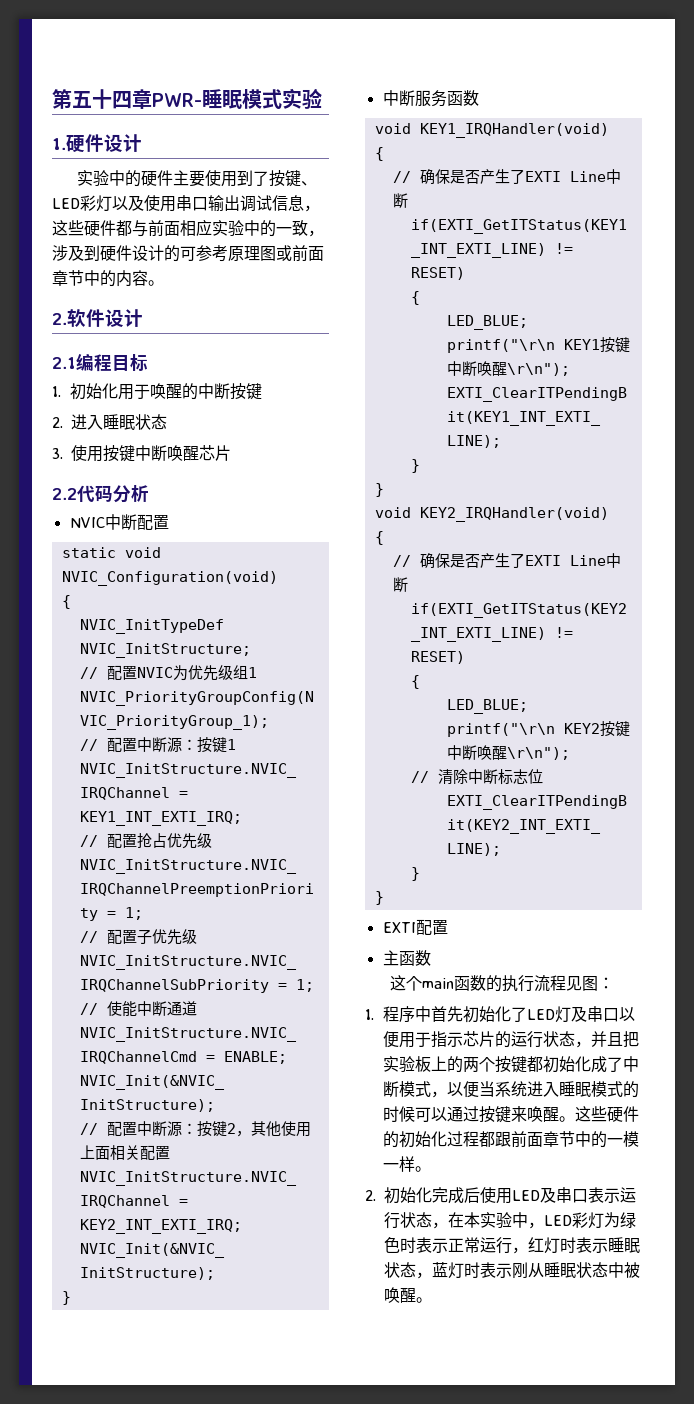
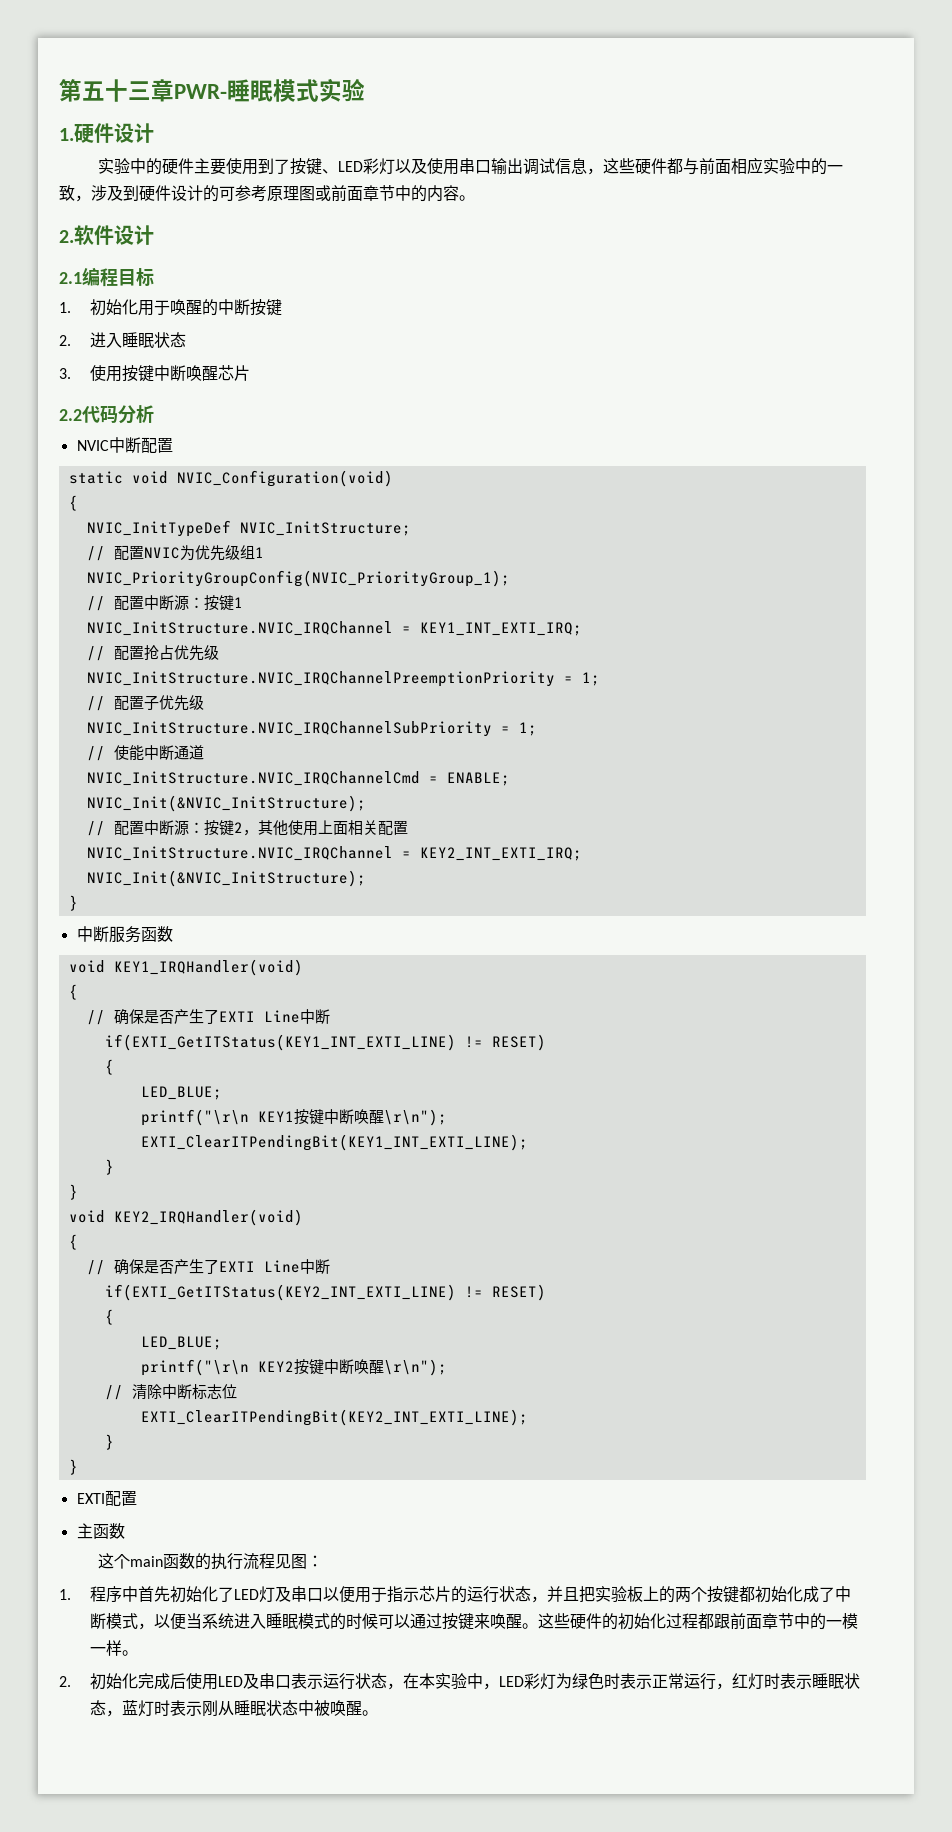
[112,91,132,109] 四 -> [128,81,151,100] 三

